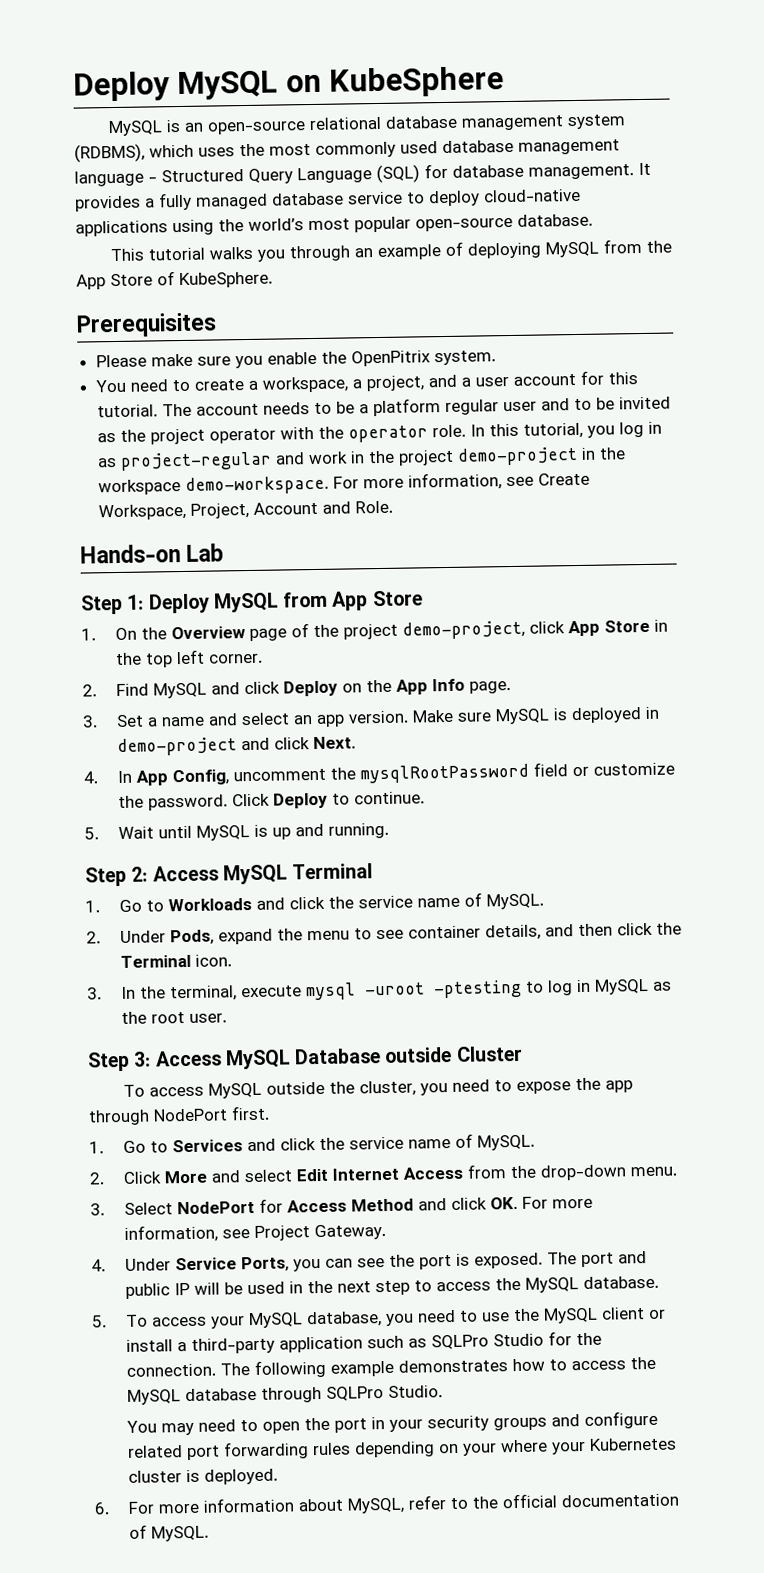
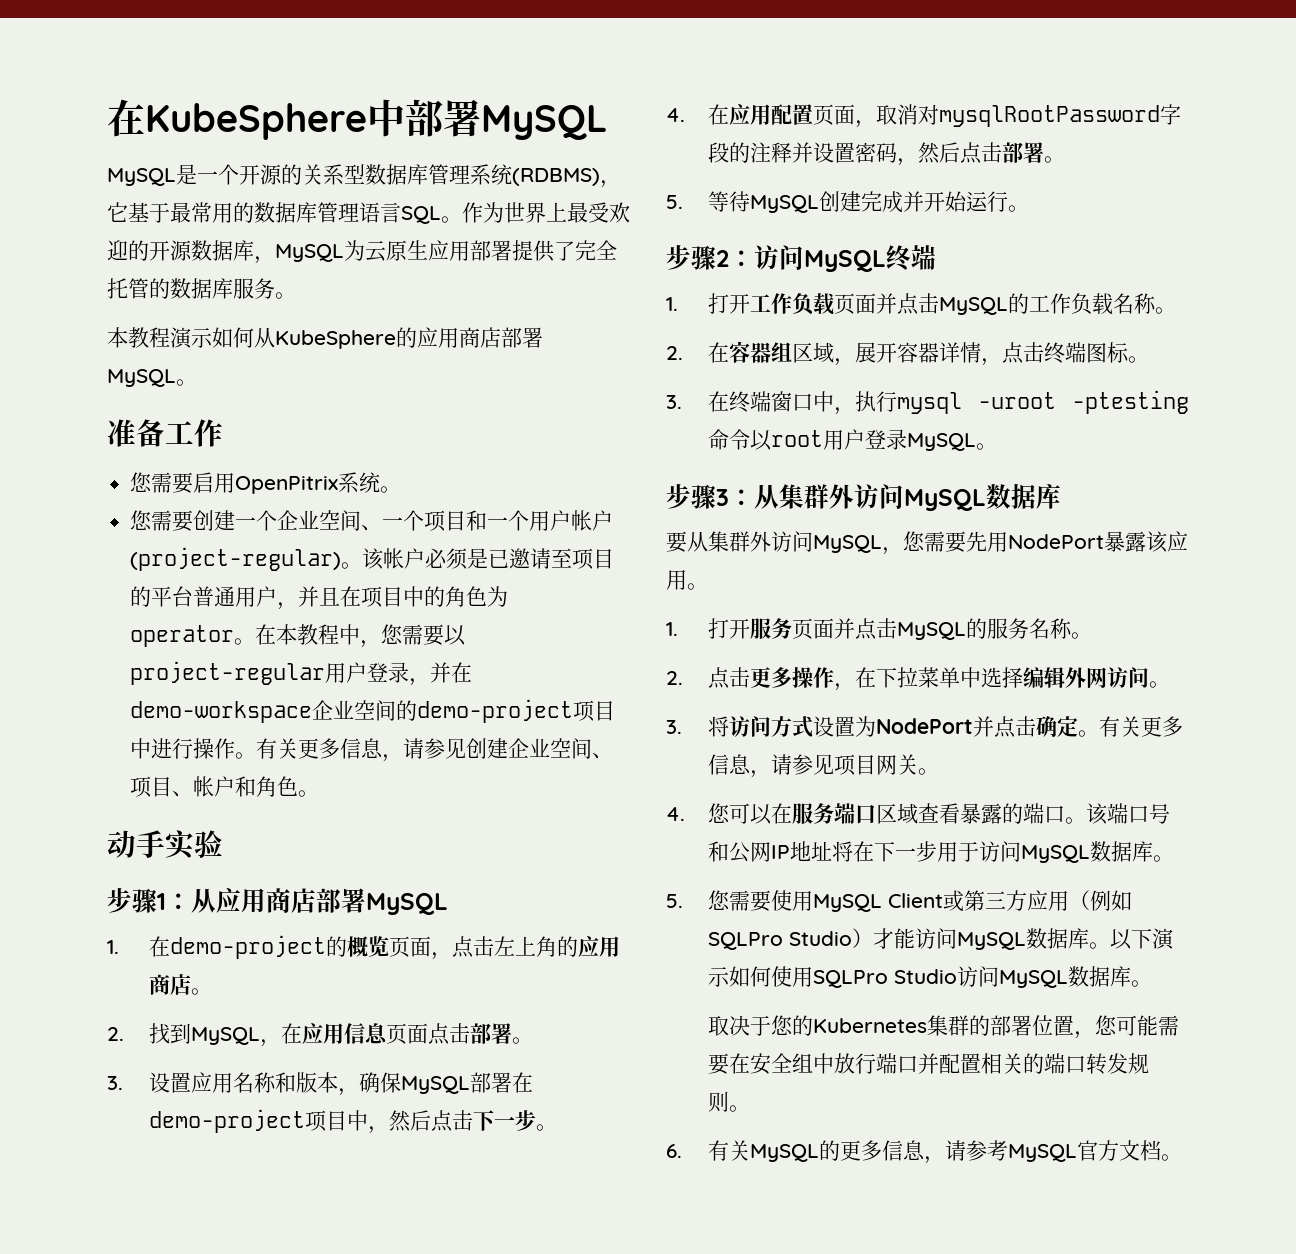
[73,66,505,102] [107,114,626,137] [74,139,620,163] [74,162,651,187] [75,188,581,212] [75,213,593,237] [109,238,672,262] [76,271,273,290] [76,312,217,338] [95,350,496,369] [94,370,638,393] [96,396,671,418] [96,421,662,445] [96,447,626,471] [97,472,590,496] [97,500,393,521] [80,543,225,564] [81,590,423,615] [81,619,668,642] [114,649,263,668] [82,678,511,699] [82,706,660,728] [116,736,356,757] [83,762,675,786] [117,791,425,811] [84,822,389,841] [85,863,374,887] [85,892,544,913] [86,922,682,946] [119,954,232,969] [87,978,672,1002] [120,1011,227,1024] [88,1045,523,1072] [122,1077,633,1099] [88,1105,270,1126] [89,1133,535,1154] [89,1164,677,1185] [90,1196,593,1216] [123,1223,386,1243] [91,1251,647,1273] [124,1275,659,1299] [91,1307,666,1329] [125,1331,602,1354] [125,1356,656,1379] [126,1385,443,1405] [125,1410,658,1436] [126,1437,677,1461] [127,1468,278,1485] [94,1493,679,1515] [128,1524,209,1542] Deploy MySQL on KubeSphere // MySQL is an open-source relational database management system (RDBMS), which uses the most commonly used database management language - Structured Query Language (SQL) for database management. It provides a fully managed database service to deploy cloud-native applications using the world’s most popular open-source database. // This tutorial walks you through an example of deploying MySQL from the App Store of KubeSphere. // Prerequisites // Please make sure you enable the OpenPitrix system. // You need to create a workspace, a project, and a user account for this tutorial. The account needs to be a platform regular user and to be invited as the project operator with the operator role. In this tutorial, you log in as project-regular and work in the project demo-project in the workspace demo-workspace. For more information, see Create Workspace, Project, Account and Role. // Hands-on Lab // Step 1: Deploy MySQL from App Store // 1. On the Overview page of the project demo-project, click App Store in the top left corner. // 2. Find MySQL and click Deploy on the App Info page. // 3. Set a name and select an app version. Make sure MySQL is deployed in demo-project and click Next. // 4. In App Config, uncomment the mysqlRootPassword field or customize the password. Click Deploy to continue. // 5. Wait until MySQL is up and running. // Step 2: Access MySQL Terminal // 1. Go to Workloads and click the service name of MySQL. // 2. Under Pods, expand the menu to see container details, and then click the Terminal icon. // 3. In the terminal, execute mysql -uroot -ptesting to log in MySQL as the root user. // Step 3: Access MySQL Database outside Cluster // To access MySQL outside the cluster, you need to expose the app through NodePort first. // 1. Go to Services and click the service name of MySQL. // 2. Click More and select Edit Internet Access from the drop-down menu. // 3. Select NodePort for Access Method and click OK. For more information, see Project Gateway. // 4. Under Service Ports, you can see the port is exposed. The port and public IP will be used in the next step to access the MySQL database. // 5. To access your MySQL database, you need to use the MySQL client or install a third-party application such as SQLPro Studio for the connection. The following example demonstrates how to access the MySQL database through SQLPro Studio. // You may need to open the port in your security groups and configure related port forwarding rules depending on your where your Kubernetes cluster is deployed. // 6. For more information about MySQL, refer to the official documentation of MySQL. -> [107,99,607,140] [107,164,621,188] [107,202,630,224] [107,240,617,264] [107,278,296,299] [107,327,543,349] [107,369,197,387] [107,419,223,447] [130,472,402,494] [130,510,614,532] [130,547,615,571] [130,586,509,610] [130,624,467,648] [130,661,473,686] [130,699,616,723] [130,738,614,762] [130,776,320,798] [107,830,223,860] [107,888,448,915] [107,935,620,960] [148,974,212,995] [107,1023,533,1047] [107,1072,533,1096] [148,1109,557,1134] [666,104,1181,128] [707,142,1065,166] [666,191,1029,213] [666,245,936,272] [666,293,1176,315] [666,341,1149,366] [666,390,1189,415] [707,429,997,451] [666,483,1061,511] [666,531,1188,555] [666,570,708,590] [666,618,1092,640] [666,667,1170,691] [666,716,1183,738] [707,754,939,778] [666,803,1170,825] [707,841,1174,863] [666,890,1132,912] [707,928,1175,950] [707,966,1152,988] [707,1015,1179,1039] [707,1053,1149,1075] [707,1091,750,1112] [666,1140,1182,1164] 在KubeSphere中部署MySQL // MySQL是一个开源的关系型数据库管理系统(RDBMS)，它基于最常用的数据库管理语言SQL。作为世界上最受欢迎的开源数据库，MySQL为云原生应用部署提供了完全托管的数据库服务。 // 本教程演示如何从KubeSphere的应用商店部署MySQL。 // 准备工作 // 您需要启用OpenPitrix系统。 // 您需要创建一个企业空间、一个项目和一个用户帐户(project-regular)。该帐户必须是已邀请至项目的平台普通用户，并且在项目中的角色为operator。在本教程中，您需要以project-regular用户登录，并在demo-workspace企业空间的demo-project项目中进行操作。有关更多信息，请参见创建企业空间、项目、帐户和角色。 // 动手实验 // 步骤1：从应用商店部署MySQL // 1.在demo-project的概览页面，点击左上角的应用商店。 // 2.找到MySQL，在应用信息页面点击部署。 // 3.设置应用名称和版本，确保MySQL部署在demo-project项目中，然后点击下一步。 // 4.在应用配置页面，取消对mysqlRootPassword字段的注释并设置密码，然后点击部署。 // 5.等待MySQL创建完成并开始运行。 // 步骤2：访问MySQL终端 // 1.打开工作负载页面并点击MySQL的工作负载名称。 // 2.在容器组区域，展开容器详情，点击终端图标。 // 3.在终端窗口中，执行mysql -uroot -ptesting命令以root用户登录MySQL。 // 步骤3：从集群外访问MySQL数据库 // 要从集群外访问MySQL，您需要先用NodePort暴露该应用。 // 1.打开服务页面并点击MySQL的服务名称。 // 2.点击更多操作，在下拉菜单中选择编辑外网访问。 // 3.将访问方式设置为NodePort并点击确定。有关更多信息，请参见项目网关。 // 4.您可以在服务端口区域查看暴露的端口。该端口号和公网IP地址将在下一步用于访问MySQL数据库。 // 5.您需要使用MySQL Client或第三方应用（例如SQLPro Studio）才能访问MySQL数据库。以下演示如何使用SQLPro Studio访问MySQL数据库。 // 取决于您的Kubernetes集群的部署位置，您可能需要在安全组中放行端口并配置相关的端口转发规则。 // 6.有关MySQL的更多信息，请参考MySQL官方文档。

